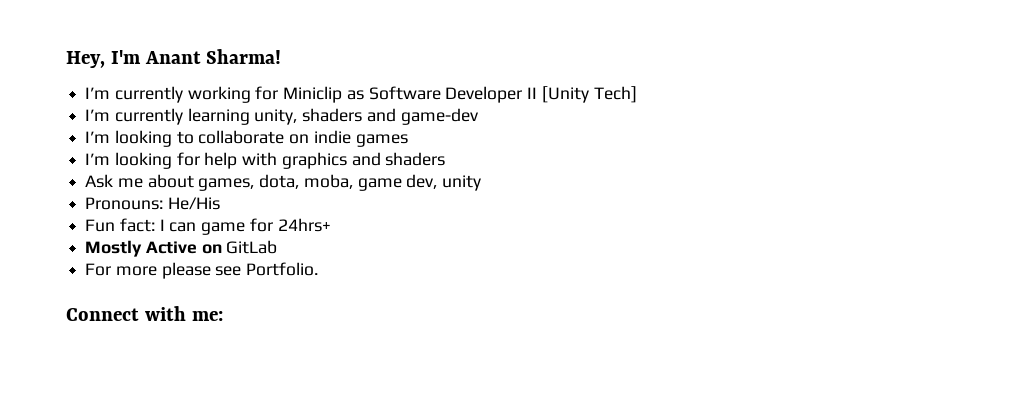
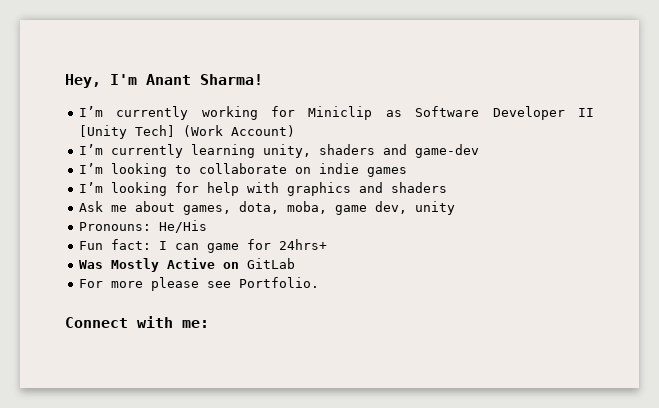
(637, 94) none -> [182,125,295,137] (Work Account)
(331, 225) none -> [78,260,103,269] Was

